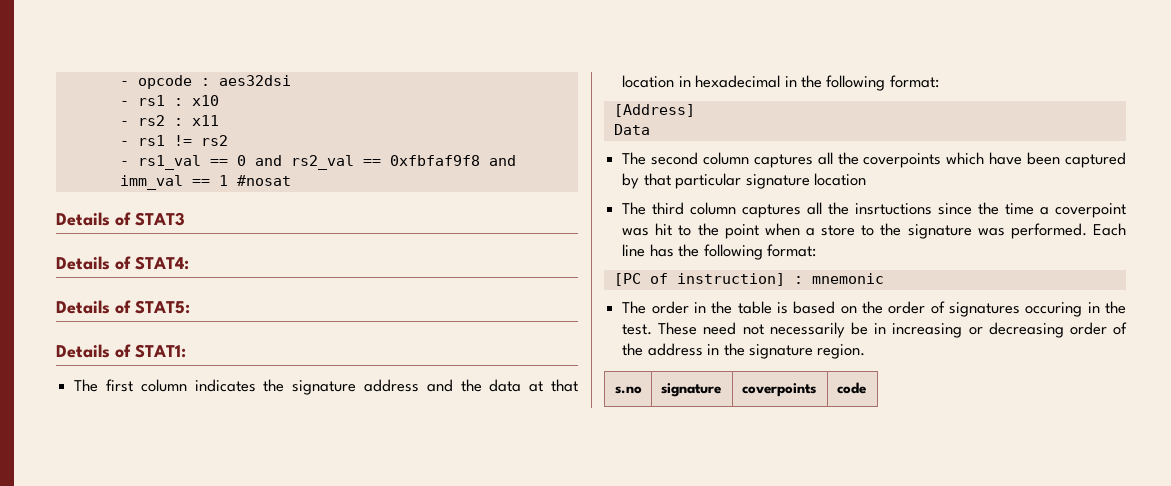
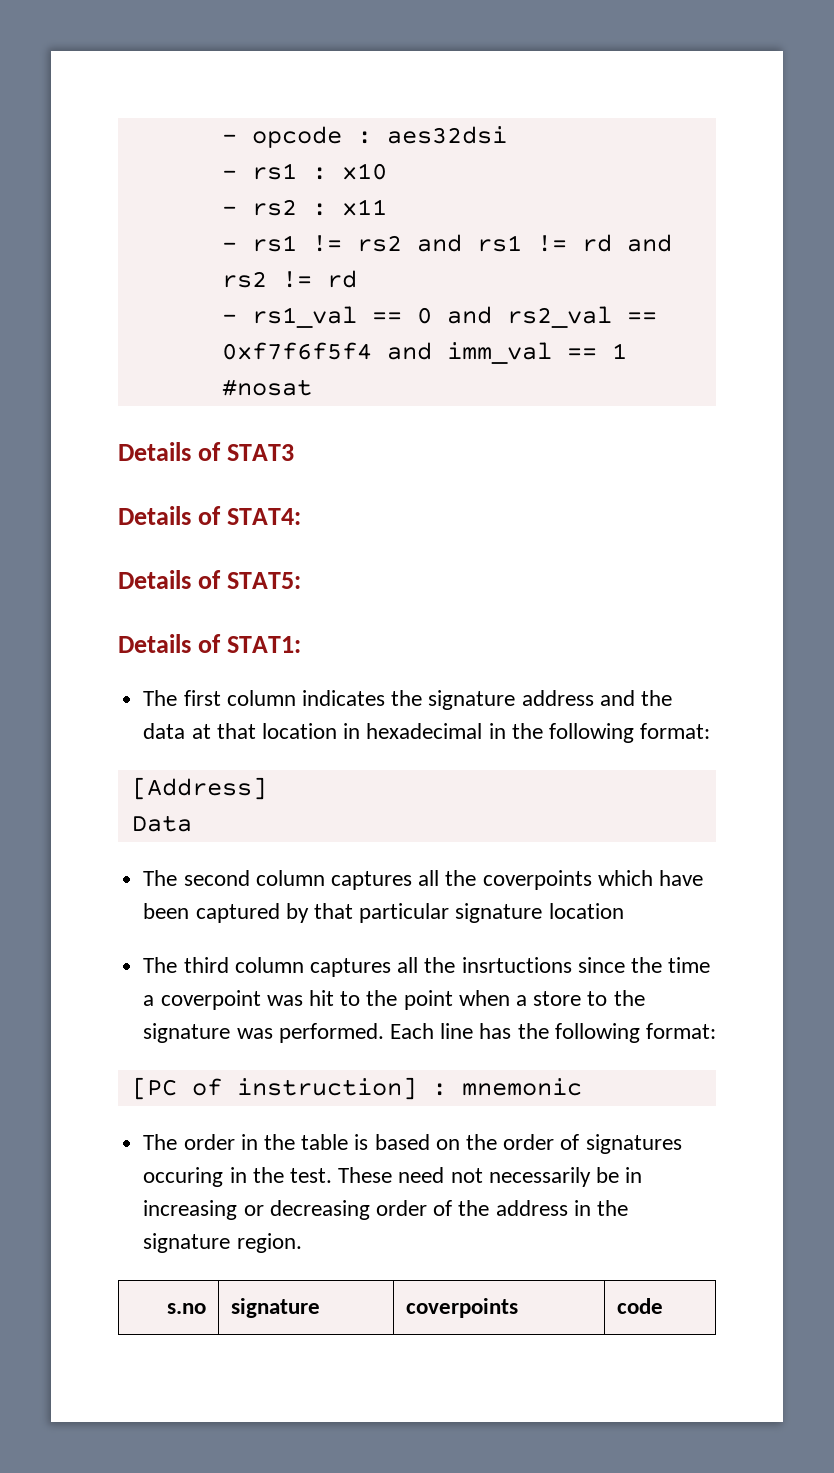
(228, 140) none -> [416,234,672,252] [221,270,357,288] and rs1 != rd and rs2 != rd
[389,155,480,166] 0xfbfaf9f8 -> [221,342,372,360] 0xf7f6f5f4

